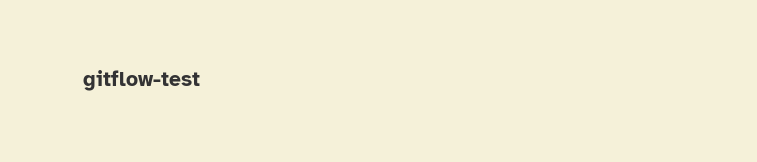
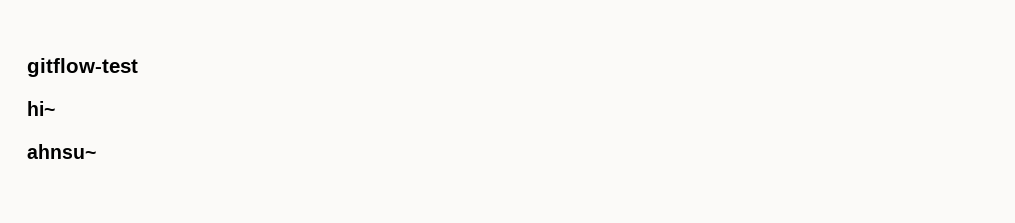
(200, 80) none -> [27,101,55,116] [27,144,96,159] // hi~ // ahnsu~

